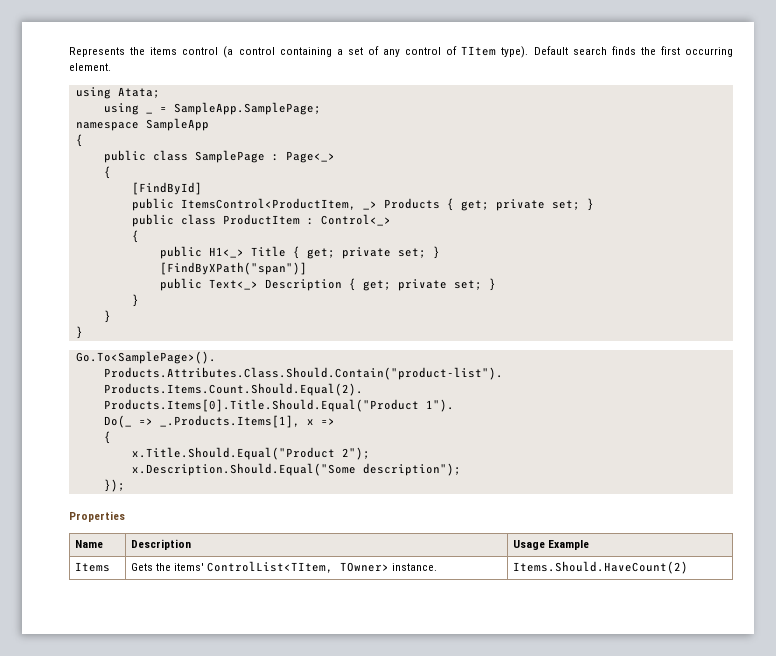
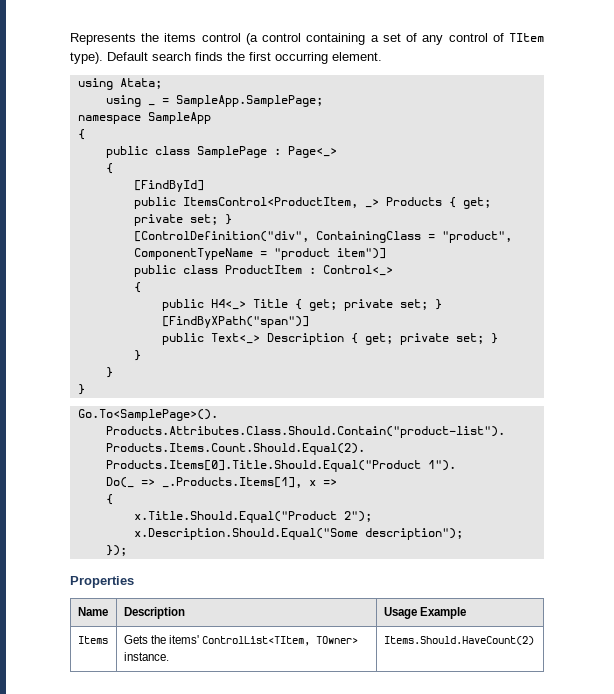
(594, 204) none -> [133,231,512,243] [133,248,386,260] // [ControlDefinition("div", ContainingClass = "product", ComponentTypeName = "product item")]
[208,247,244,258] H1<_> -> [210,299,246,310] H4<_>

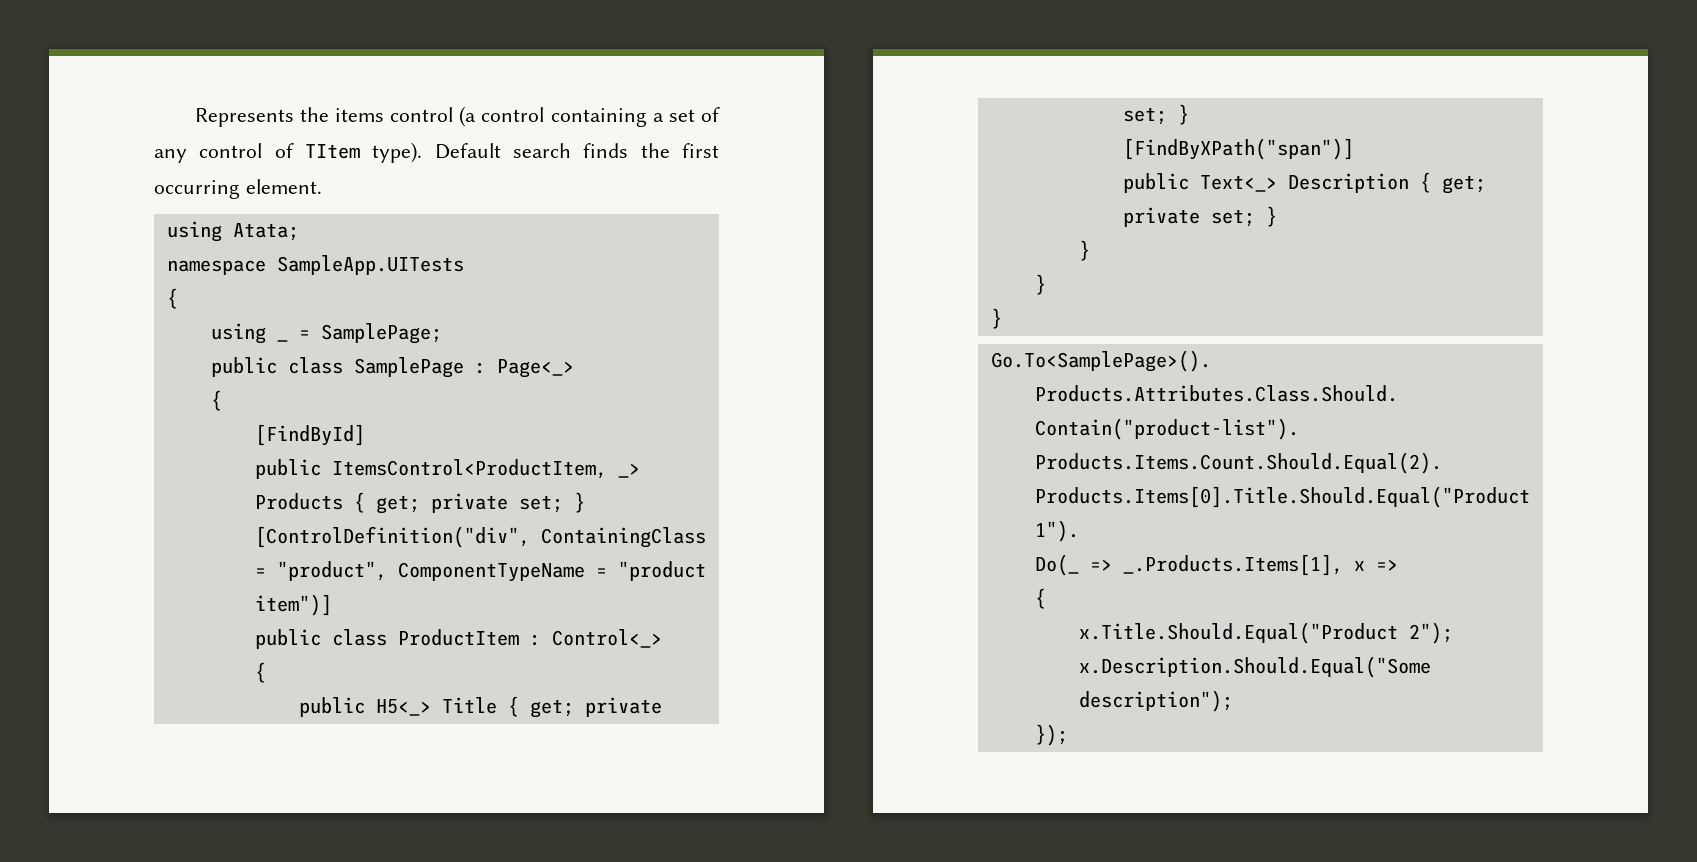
(162, 83) none -> [166,255,464,275] [166,288,178,309] // namespace SampleApp.UITests // {
[175,95,323,107] [77,112,211,124] [77,129,85,140] SampleApp.SamplePage; // namespace SampleApp // { -> [320,323,442,344] SamplePage;
[210,299,246,310] H4<_> -> [375,699,431,716] H5<_>
[70,576,134,588] [77,607,108,616] [123,607,185,619] [383,607,466,619] [77,636,108,644] [123,635,358,646] [123,652,169,661] [383,636,534,645] // Properties // Name | Description | Usage Example // Items | Gets the items' ControlList<TItem, TOwner> instance. | Items.Should.HaveCount(2) -> (1068, 735) none

